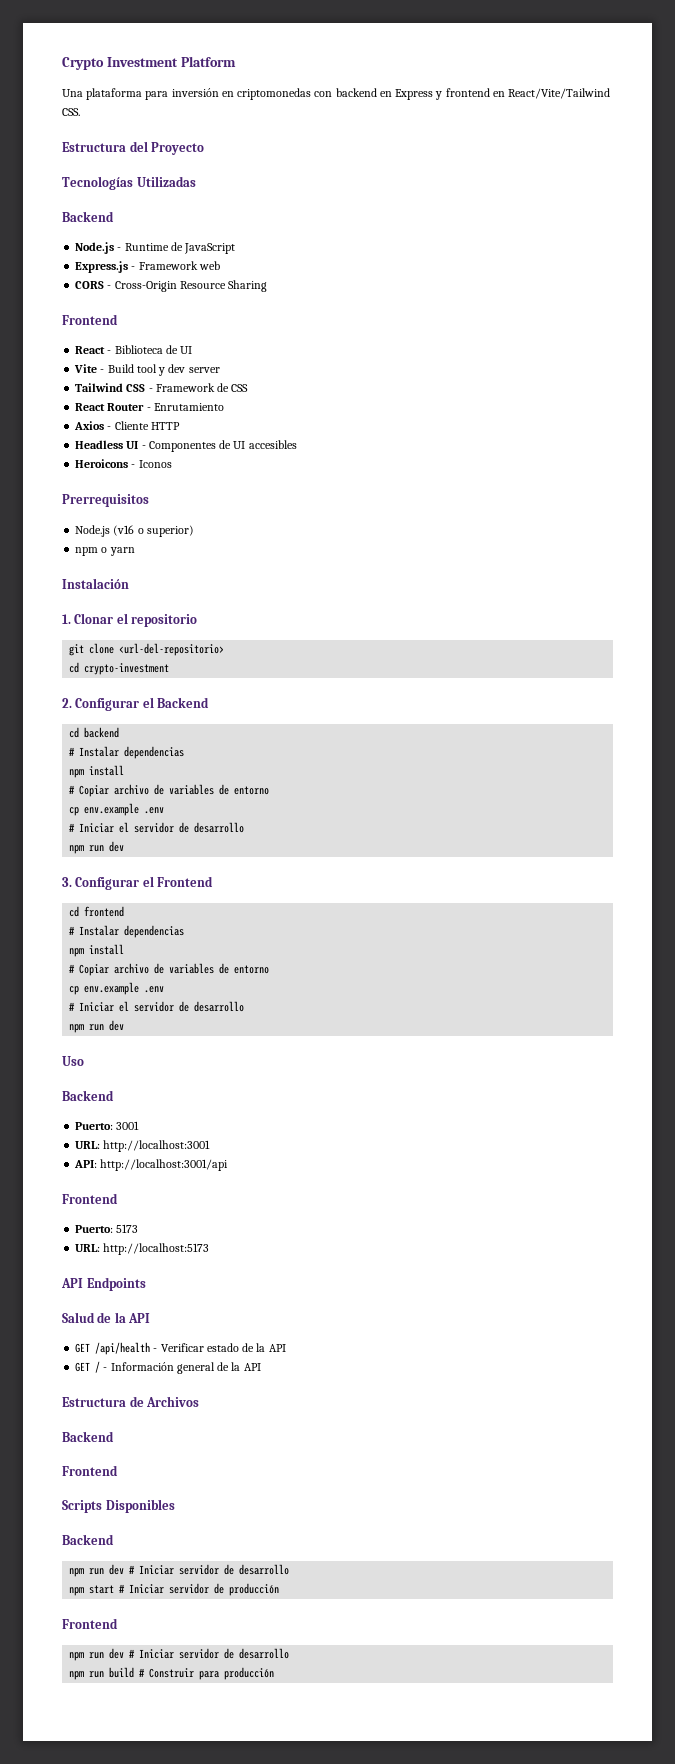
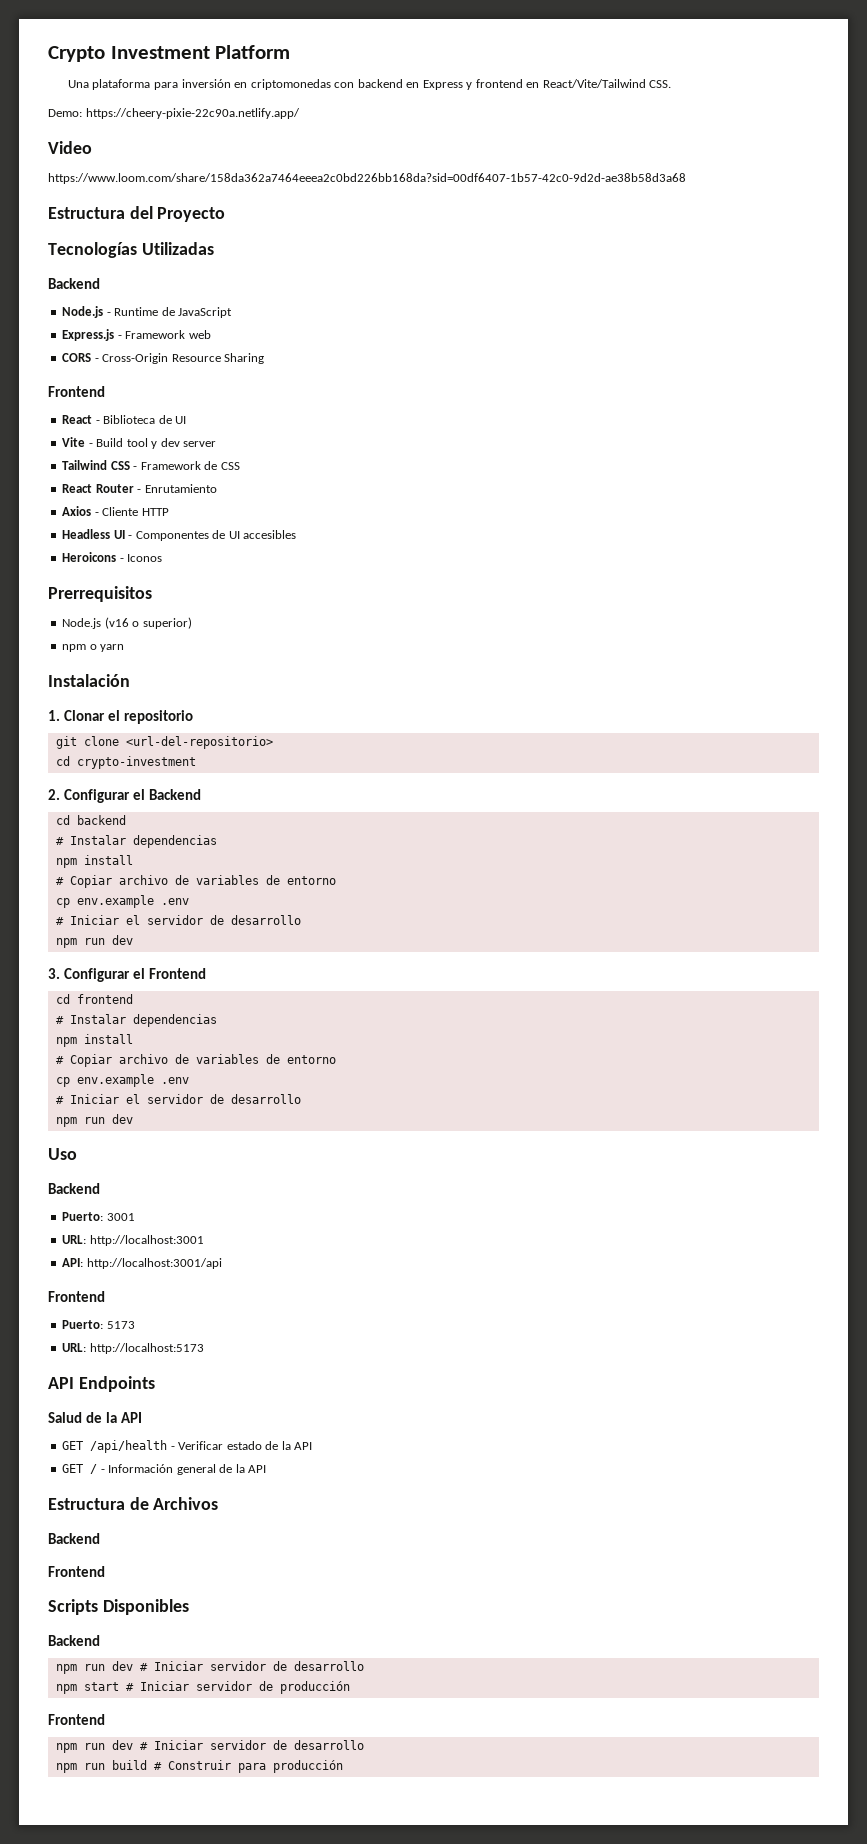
(80, 112) none -> [48,108,300,119] [48,141,92,154] [48,173,686,184] // Demo: https://cheery-pixie-22c90a.netlify.app/ // Video // https://www.loom.com/share/158da362a7464eeea2c0bd226bb168da?sid=00df6407-1b57-42c0-9d2d-ae38b58d3a68

